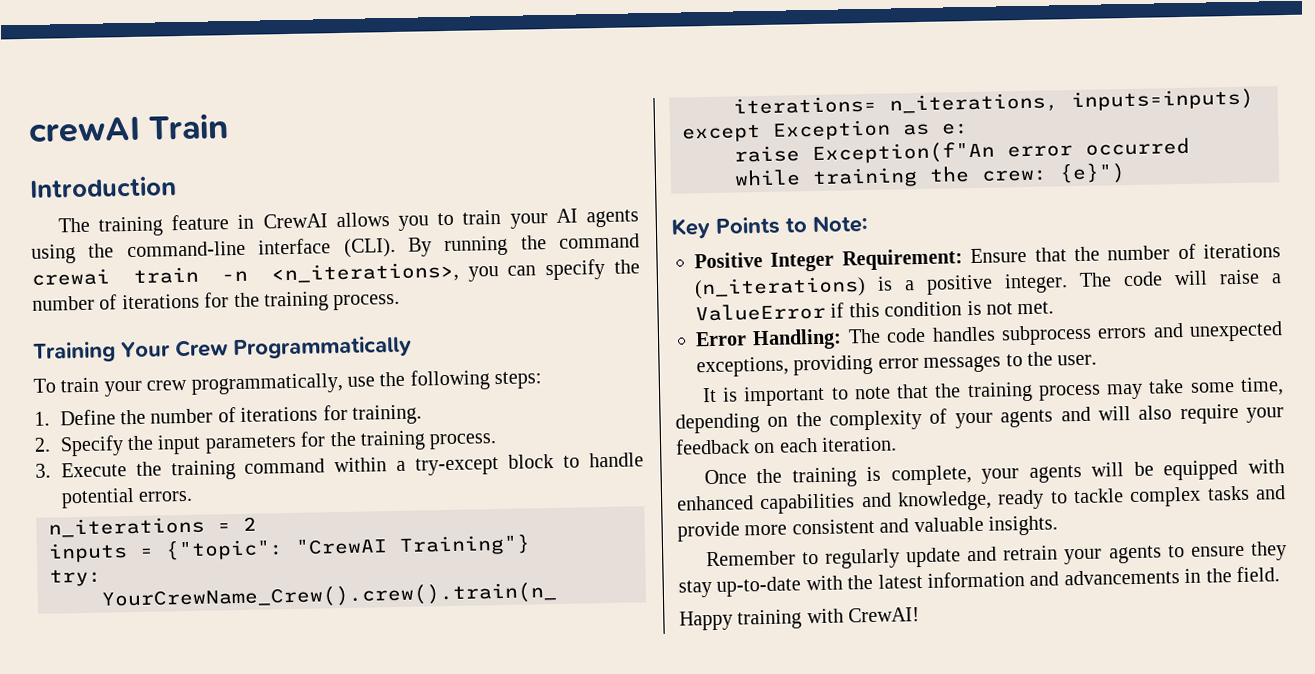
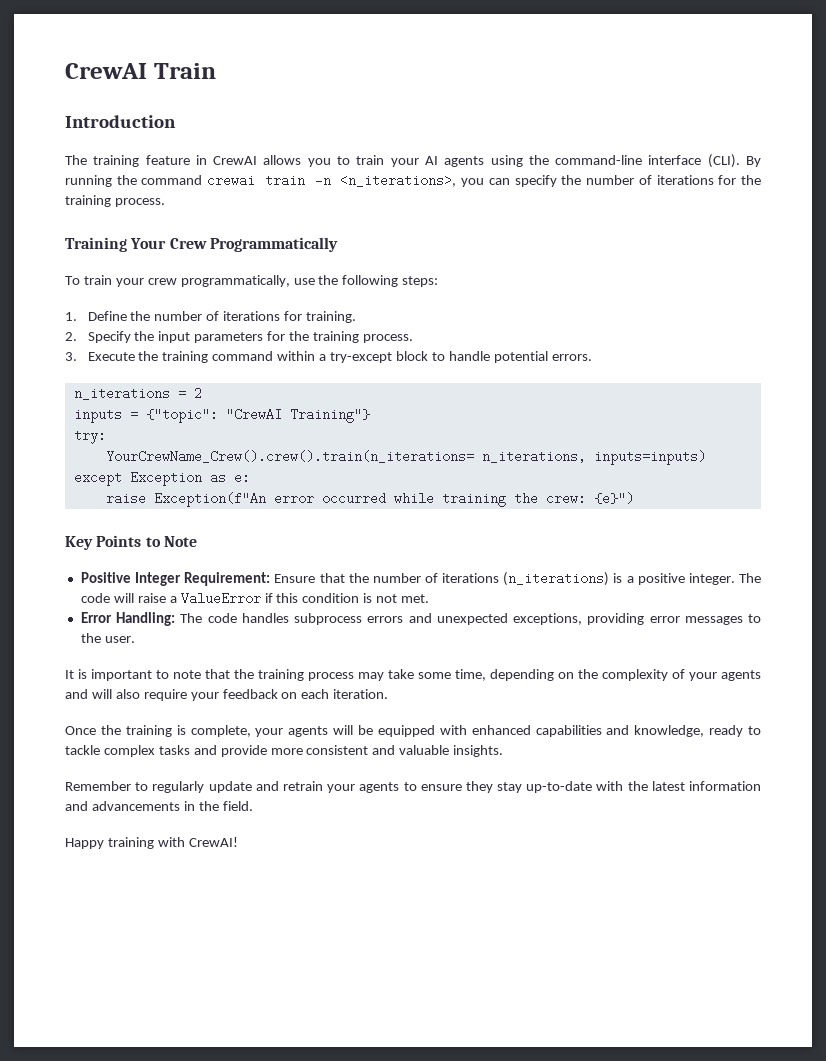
[28,116,141,143] crewAI -> [65,63,147,79] CrewAI
[812,214,869,234] Note: -> [163,536,197,547] Note

